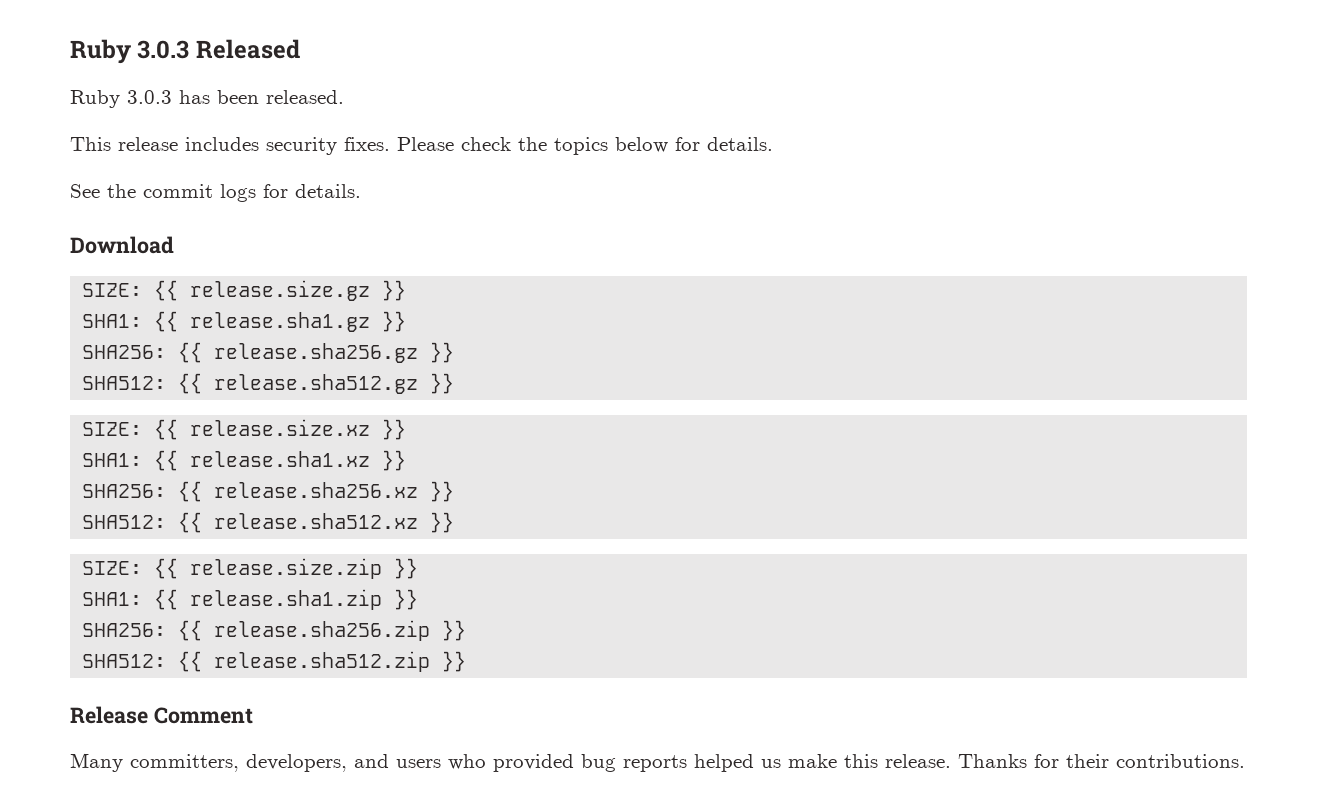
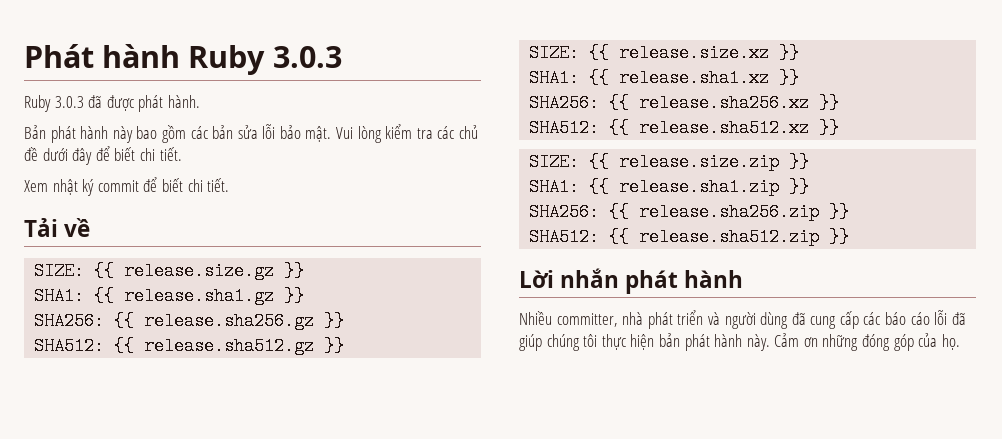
[70,39,300,64] [70,90,344,108] [70,137,773,155] [70,184,361,202] [70,236,174,254] Ruby 3.0.3 Released // Ruby 3.0.3 has been released. // This release includes security fixes. Please check the topics below for details. // See the commit logs for details. // Download -> [24,44,342,75] [24,95,200,112] [24,124,479,143] [24,146,182,165] [24,177,230,196] [24,218,91,237] Phát hành Ruby 3.0.3 // Ruby 3.0.3 đã được phát hành. // Bản phát hành này bao gồm các bản sửa lỗi bảo mật. Vui lòng kiểm tra các chủ đề dưới đây để biết chi tiết. // Xem nhật ký commit để biết chi tiết. // Tải về
[70,706,253,724] [70,753,1245,772] Release Comment // Many committers, developers, and users who provided bug reports helped us make this release. Thanks for their contributions. -> [519,268,744,294] [519,310,966,329] [519,333,960,351] Lời nhắn phát hành // Nhiều committer, nhà phát triển và người dùng đã cung cấp các báo cáo lỗi đã giúp chúng tôi thực hiện bản phát hành này. Cảm ơn những đóng góp của họ.

